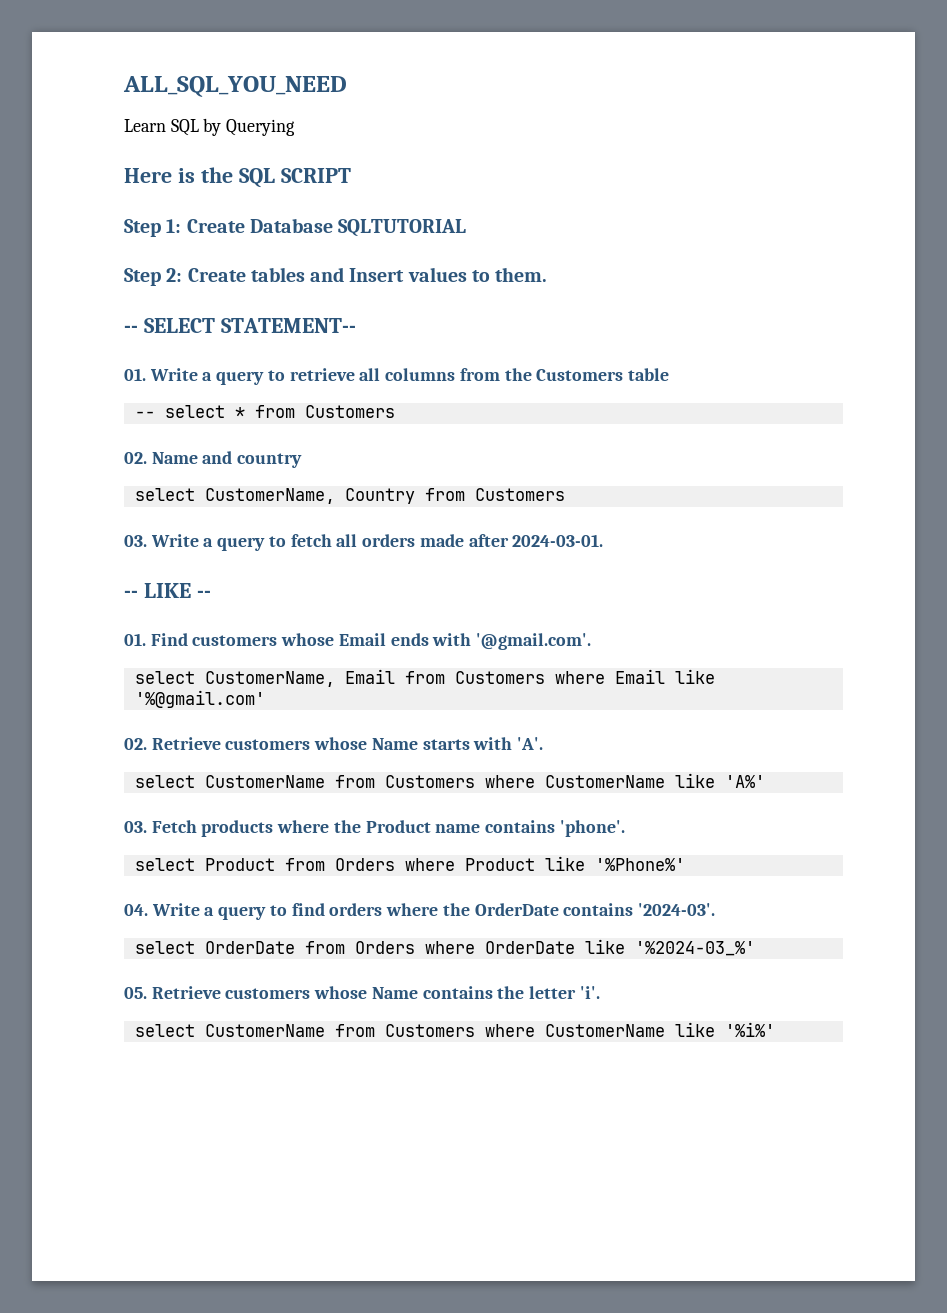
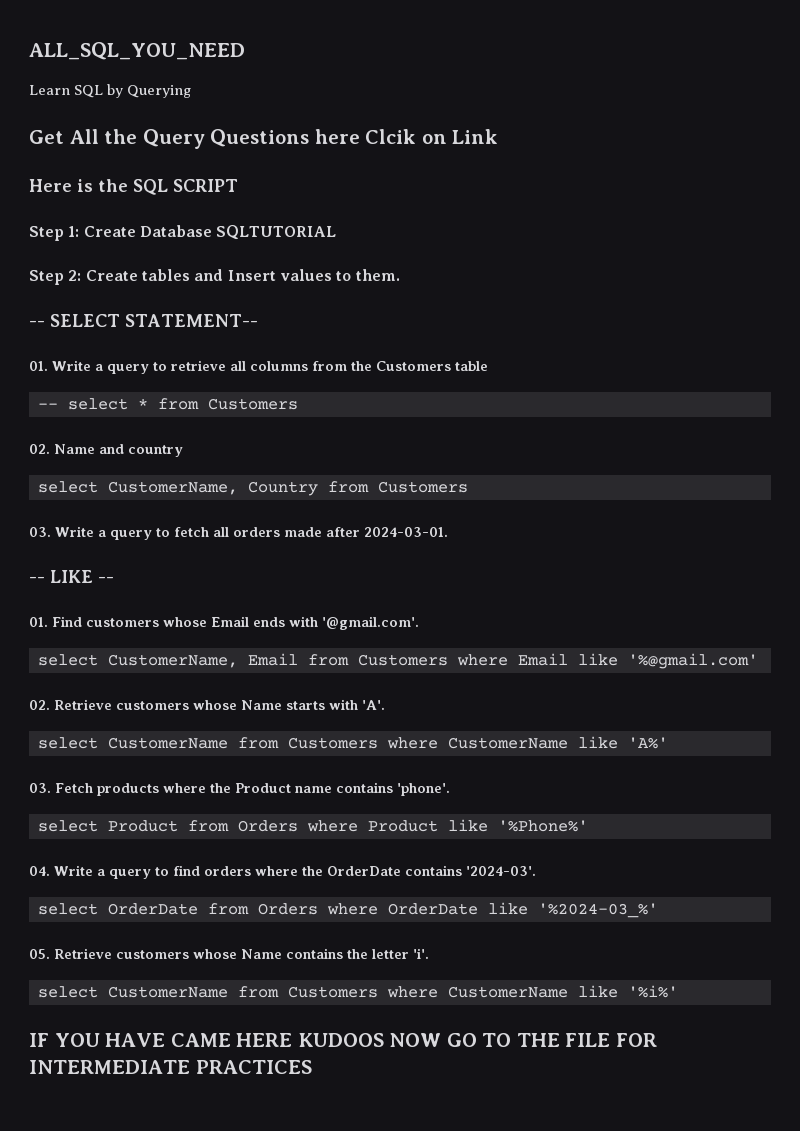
(296, 127) none -> [29,129,499,149] // Get All the Query Questions here Clcik on Link
(775, 1029) none -> [29,1033,657,1047] [29,1060,312,1074] // IF YOU HAVE CAME HERE KUDOOS NOW GO TO THE FILE FOR INTERMEDIATE PRACTICES

